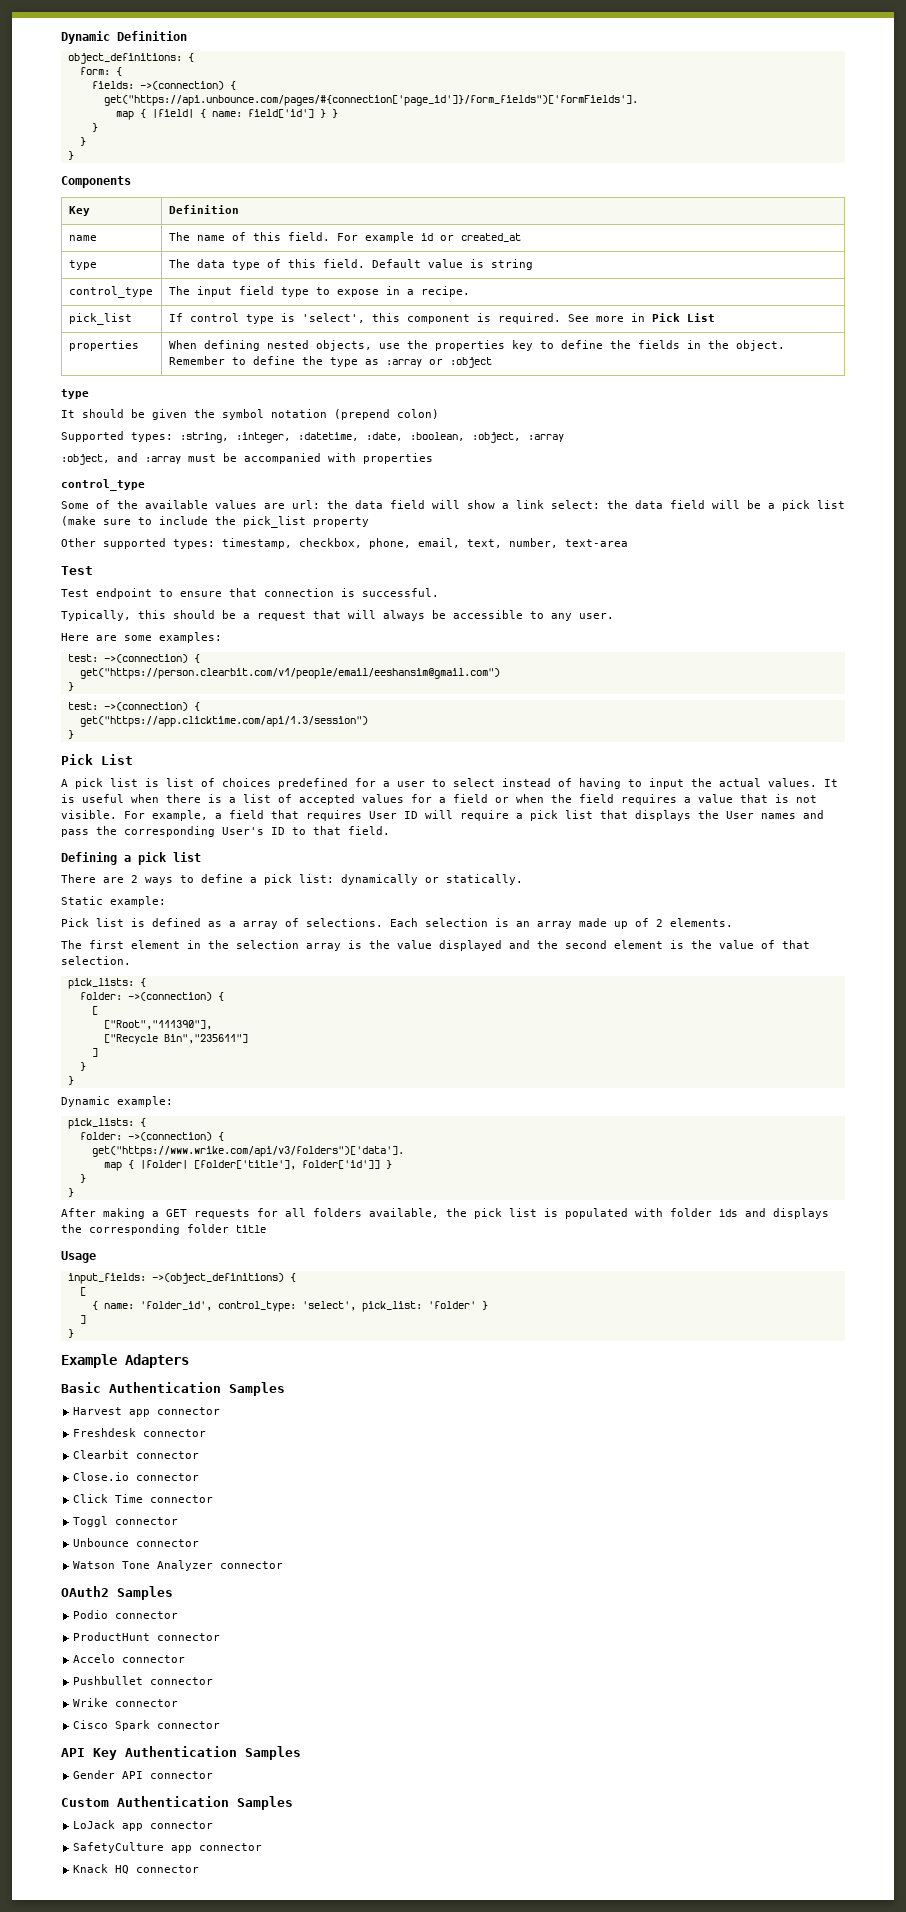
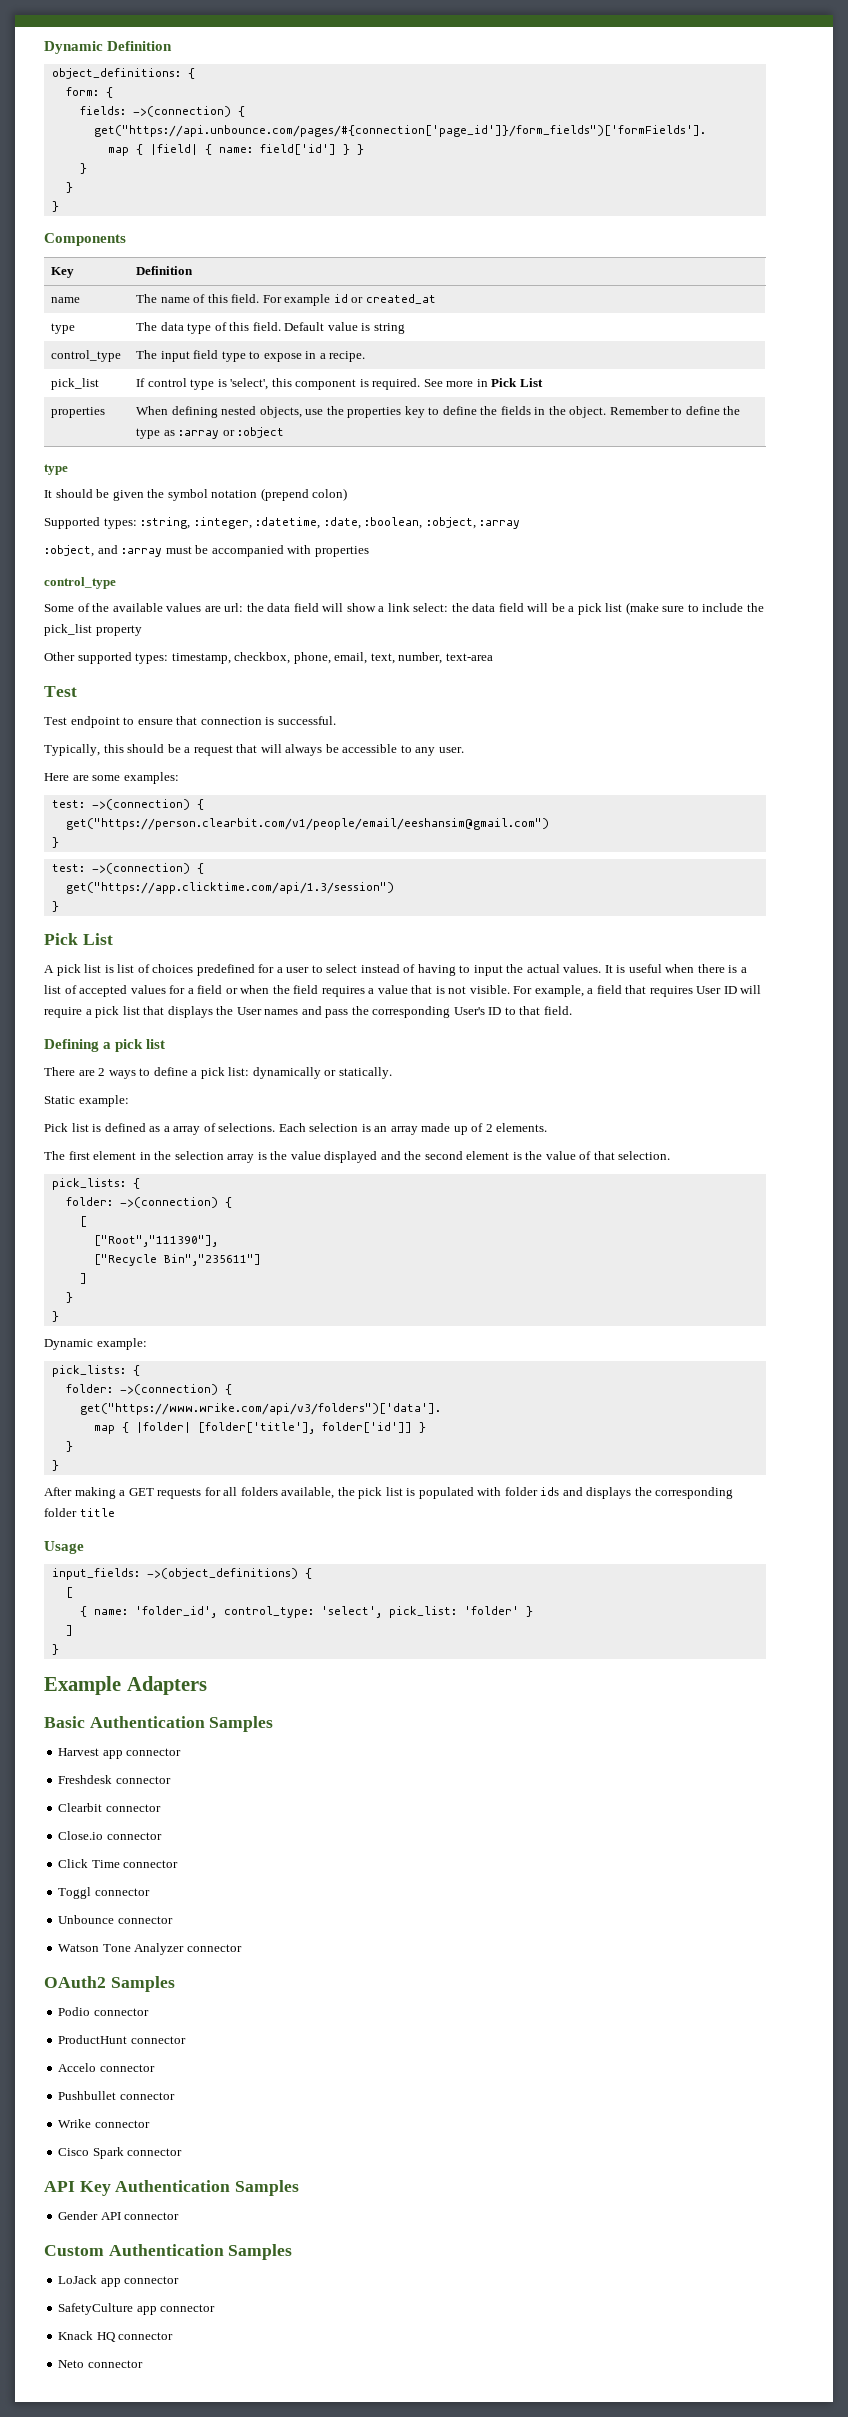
(200, 1869) none -> [58,2360,143,2368] // Neto connector

